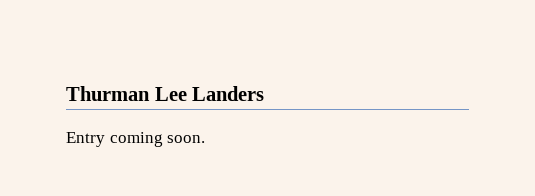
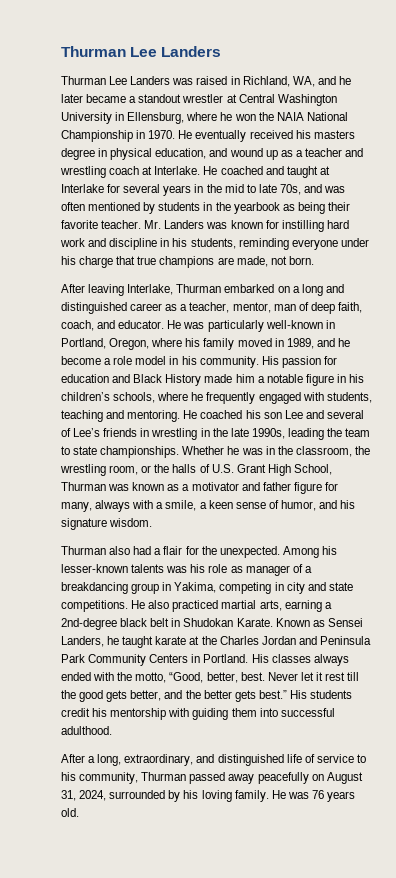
[66,132,206,147] Entry coming soon. -> [61,76,351,87] [61,94,337,106] [61,112,348,124] [61,130,355,142] [61,148,364,160] [60,166,330,178] [61,184,346,196] [61,202,350,214] [61,220,349,232] [60,238,369,250] [61,256,314,268] [61,284,344,296] [61,302,362,314] [61,320,335,332] [61,338,350,350] [61,356,337,368] [61,374,365,386] [61,392,372,404] [61,410,364,422] [61,428,371,440] [61,446,370,458] [60,464,332,476] [61,482,338,494] [61,500,356,512] [61,518,153,530] [61,546,337,558] [61,564,312,576] [61,582,353,594] [61,600,332,612] [61,618,363,630] [61,636,371,648] [61,654,349,666] [61,672,360,683] [61,690,353,702] [61,708,335,720] [61,726,112,735] [61,754,366,766] [61,772,363,784] [61,790,356,802] [61,808,79,817] Thurman Lee Landers was raised in Richland, WA, and he later became a standout wrestler at Central Washington University in Ellensburg, where he won the NAIA National Championship in 1970. He eventually received his masters degree in physical education, and wound up as a teacher and wrestling coach at Interlake. He coached and taught at Interlake for several years in the mid to late 70s, and was often mentioned by students in the yearbook as being their favorite teacher. Mr. Landers was known for instilling hard work and discipline in his students, reminding everyone under his charge that true champions are made, not born. // After leaving Interlake, Thurman embarked on a long and distinguished career as a teacher, mentor, man of deep faith, coach, and educator. He was particularly well-known in Portland, Oregon, where his family moved in 1989, and he become a role model in his community. His passion for education and Black History made him a notable figure in his children’s schools, where he frequently engaged with students, teaching and mentoring. He coached his son Lee and several of Lee’s friends in wrestling in the late 1990s, leading the team to state championships. Whether he was in the classroom, the wrestling room, or the halls of U.S. Grant High School, Thurman was known as a motivator and father figure for many, always with a smile, a keen sense of humor, and his signature wisdom. // Thurman also had a flair for the unexpected. Among his lesser-known talents was his role as manager of a breakdancing group in Yakima, competing in city and state competitions. He also practiced martial arts, earning a 2nd-degree black belt in Shudokan Karate. Known as Sensei Landers, he taught karate at the Charles Jordan and Peninsula Park Community Centers in Portland. His classes always ended with the motto, “Good, better, best. Never let it rest till the good gets better, and the better gets best.” His students credit his mentorship with guiding them into successful adulthood. // After a long, extraordinary, and distinguished life of service to his community, Thurman passed away peacefully on August 31, 2024, surrounded by his loving family. He was 76 years old.

